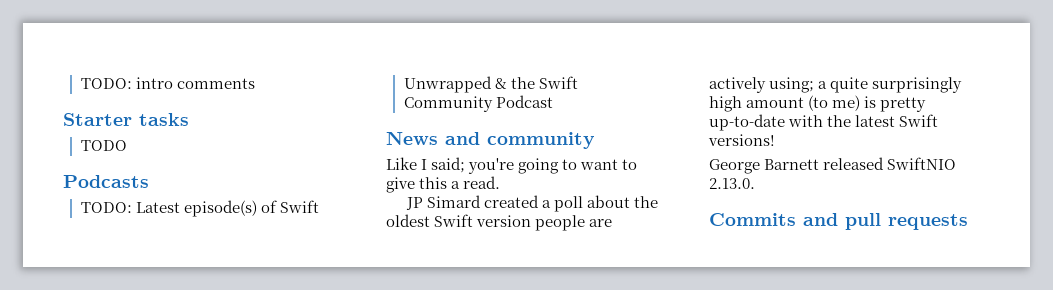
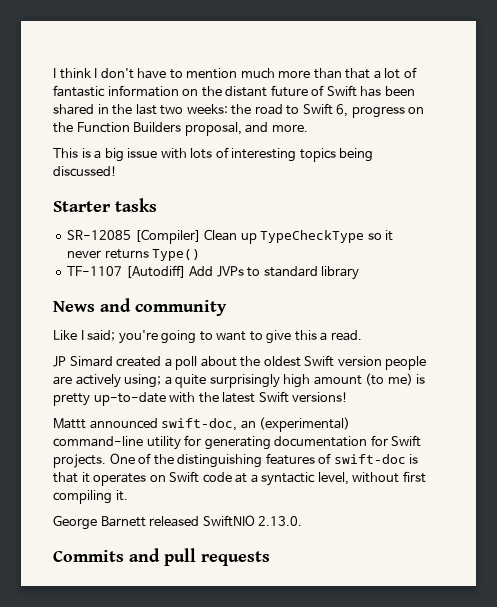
[80,77,255,89] [63,113,189,126] [80,140,127,151] [63,175,149,188] [80,200,319,217] [403,76,578,93] [403,95,553,112] TODO: intro comments // Starter tasks // TODO // Podcasts // TODO: Latest episode(s) of Swift Unwrapped & the Swift Community Podcast -> [53,67,417,79] [53,85,415,97] [53,103,425,118] [53,122,308,136] [53,147,374,162] [53,166,117,177] [53,198,157,212] [67,229,394,244] [67,249,201,261] [67,265,360,280] I think I don't have to mention much more than that a lot of fantastic information on the distant future of Swift has been shared in the last two weeks: the road to Swift 6, progress on the Function Builders proposal, and more. // This is a big issue with lots of interesting topics being discussed! // Starter tasks // SR-12085 [Compiler] Clean up TypeCheckType so it never returns Type() // TF-1107 [Autodiff] Add JVPs to standard library
(775, 140) none -> [53,417,351,432] [53,435,422,450] [53,453,419,468] [53,471,426,486] [53,490,128,504] // Mattt announced swift-doc, an (experimental) command-line utility for generating documentation for Swift projects. One of the distinguishing features of swift-doc is that it operates on Swift code at a syntactic level, without first compiling it.

